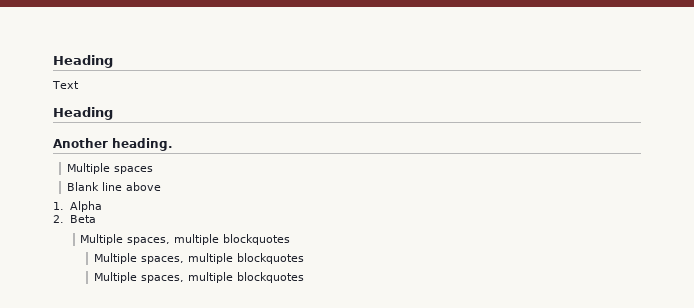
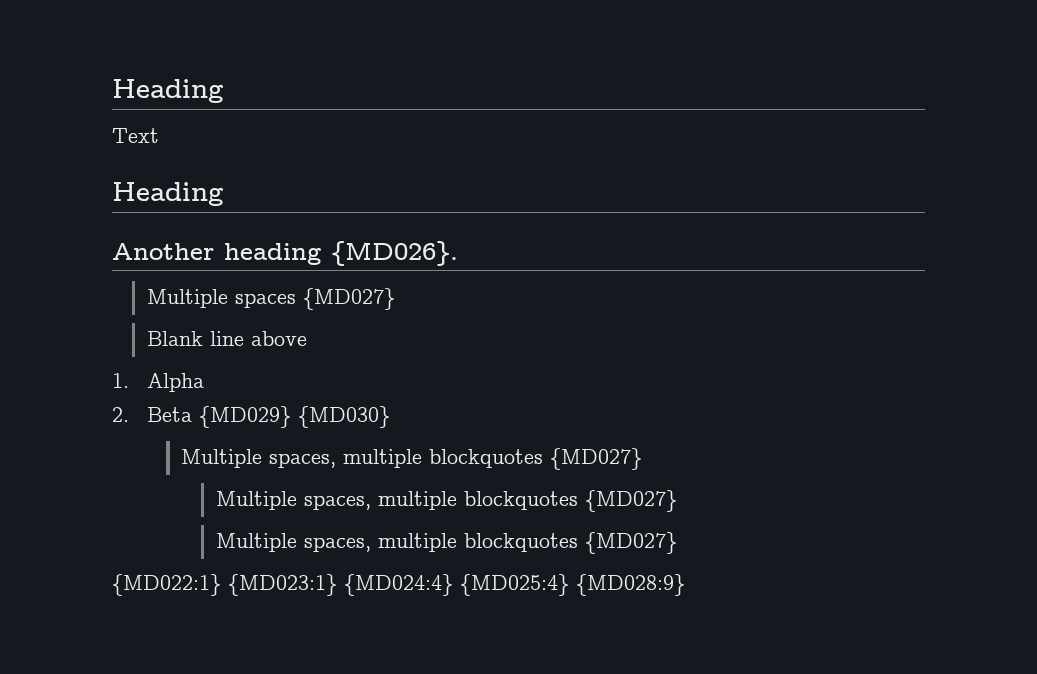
[112,138,173,151] heading. -> [224,241,458,266] heading {MD026}.
(153, 170) none -> [302,288,395,310] {MD027}
[80,234,291,245] [93,253,304,264] [93,272,304,283] // Multiple spaces, multiple blockquotes // Multiple spaces, multiple blockquotes // Multiple spaces, multiple blockquotes -> [198,406,390,428] [181,448,643,470] [216,490,678,512] [216,532,678,554] [112,574,685,596] {MD029} {MD030} // Multiple spaces, multiple blockquotes {MD027} // Multiple spaces, multiple blockquotes {MD027} // Multiple spaces, multiple blockquotes {MD027} // {MD022:1} {MD023:1} {MD024:4} {MD025:4} {MD028:9}

